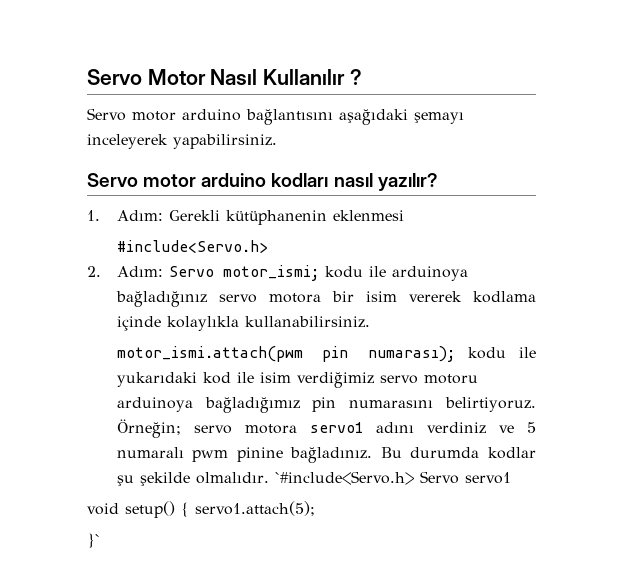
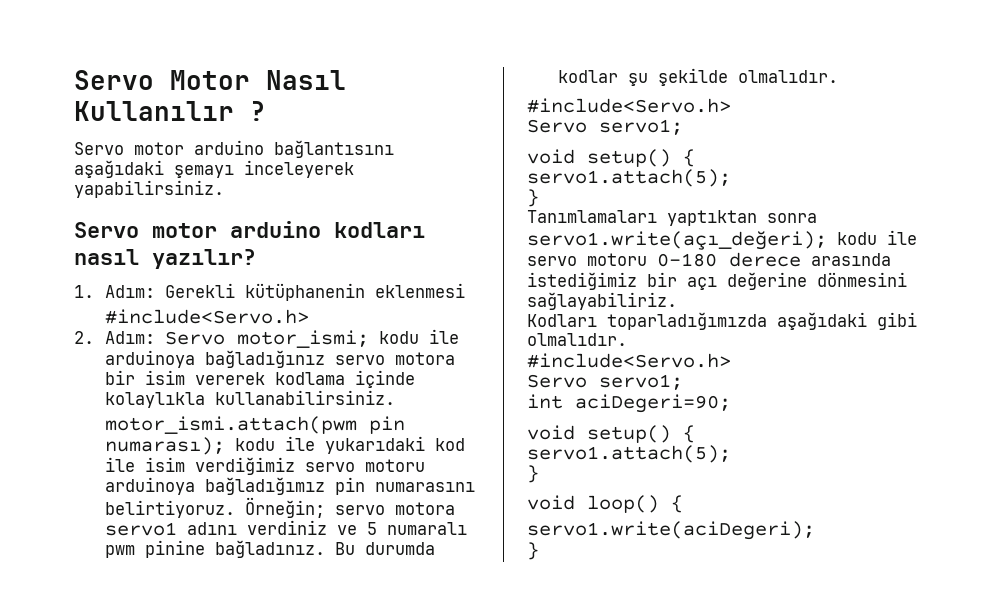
[274,471,511,485] [87,501,315,518] [87,533,100,548] `#include<Servo.h> Servo servo1 // void setup() { servo1.attach(5); // }` -> [527,98,731,113] [527,119,683,135] [527,149,695,167] [527,169,731,187] [527,189,539,207] [527,210,817,226] [527,230,917,250] [527,252,891,267] [527,272,907,290] [527,292,677,310] [527,312,917,330] [527,333,627,346] [527,353,731,368] [527,374,683,390] [527,394,731,413] [527,425,695,443] [527,445,731,463] [527,465,539,483] [527,495,683,513] [527,521,815,540] [527,542,539,560] // #include<Servo.h> // Servo servo1; // void setup() { // servo1.attach(5); // } // Tanımlamaları yaptıktan sonra servo1.write(açı_değeri); kodu ile servo motoru 0-180 derece arasında istediğimiz bir açı değerine dönmesini sağlayabiliriz. // Kodları toparladığımızda aşağıdaki gibi olmalıdır. // #include<Servo.h> // Servo servo1; // int aciDegeri=90; // void setup() { // servo1.attach(5); // } // void loop() { // servo1.write(aciDegeri); // }

